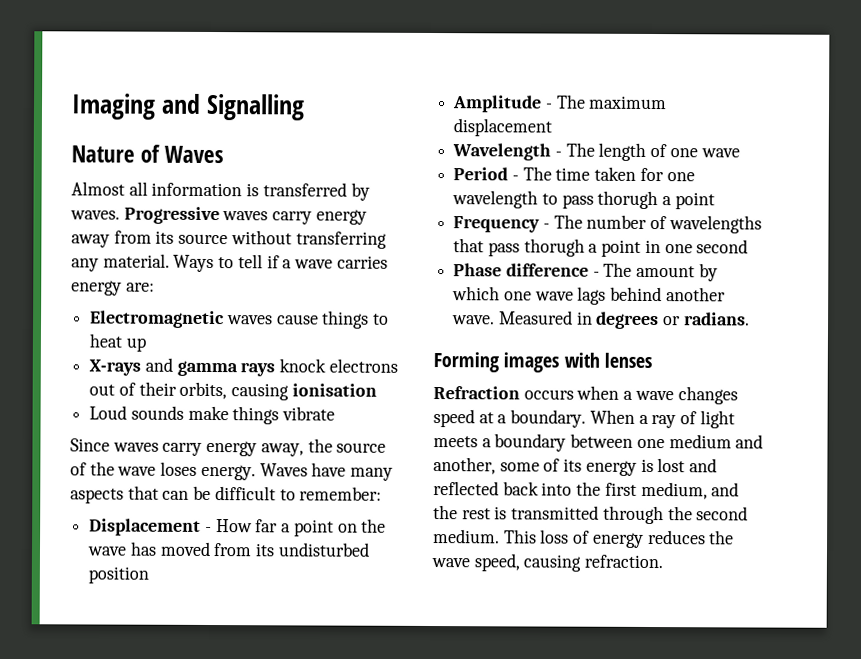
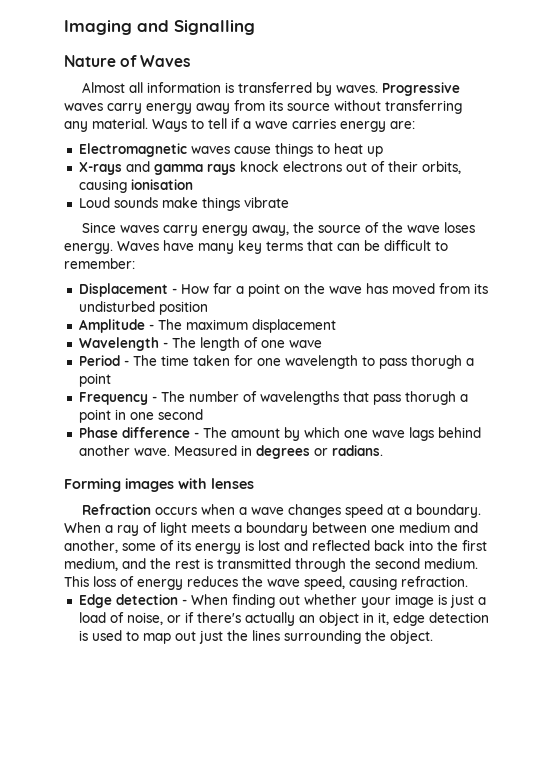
[70,488,124,504] aspects -> [238,240,303,254] key terms
(664, 561) none -> [78,594,486,608] [78,612,489,626] [78,630,433,644] // Edge detection - When finding out whether your image is just a load of noise, or if there's actually an object in it, edge detection is used to map out just the lines surrounding the object.

